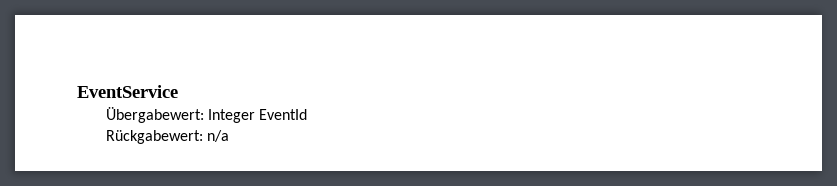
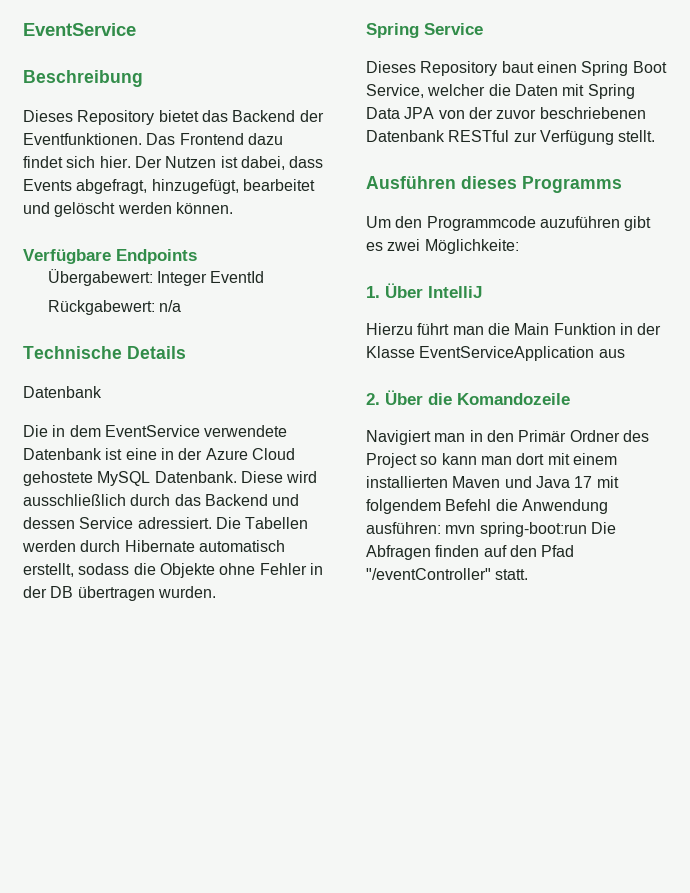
[77,85,178,98] EventService -> [23,23,136,36] [23,70,143,87] [23,110,324,125] [23,133,283,145] [23,156,324,170] [23,179,315,194] [23,202,233,217] [23,249,197,264] EventService // Beschreibung // Dieses Repository bietet das Backend der Eventfunktionen. Das Frontend dazu findet sich hier. Der Nutzen ist dabei, dass Events abgefragt, hinzugefügt, bearbeitet und gelöscht werden können. // Verfügbare Endpoints
(230, 136) none -> [23,346,186,359] [23,386,102,398] [23,425,288,437] [23,448,295,460] [23,471,318,486] [23,494,300,506] [23,517,309,529] [22,540,285,552] [23,563,323,578] [23,586,216,601] [366,23,483,38] [366,61,667,76] [366,84,635,99] [366,107,646,119] [366,130,656,145] [366,176,622,193] [366,216,652,231] [366,239,519,254] [366,283,482,298] [366,323,662,335] [366,346,625,361] [366,390,570,405] [366,430,649,445] [366,453,617,468] [366,476,619,488] [366,499,608,514] [366,522,616,537] [366,545,575,560] [366,568,529,580] // Technische Details // Datenbank // Die in dem EventService verwendete Datenbank ist eine in der Azure Cloud gehostete MySQL Datenbank. Diese wird ausschließlich durch das Backend und dessen Service adressiert. Die Tabellen werden durch Hibernate automatisch erstellt, sodass die Objekte ohne Fehler in der DB übertragen wurden. // Spring Service // Dieses Repository baut einen Spring Boot Service, welcher die Daten mit Spring Data JPA von der zuvor beschriebenen Datenbank RESTful zur Verfügung stellt. // Ausführen dieses Programms // Um den Programmcode auzuführen gibt es zwei Möglichkeite: // 1. Über IntelliJ // Hierzu führt man die Main Funktion in der Klasse EventServiceApplication aus // 2. Über die Komandozeile // Navigiert man in den Primär Ordner des Project so kann man dort mit einem installierten Maven und Java 17 mit folgendem Befehl die Anwendung ausführen: mvn spring-boot:run Die Abfragen finden auf den Pfad "/eventController" statt.

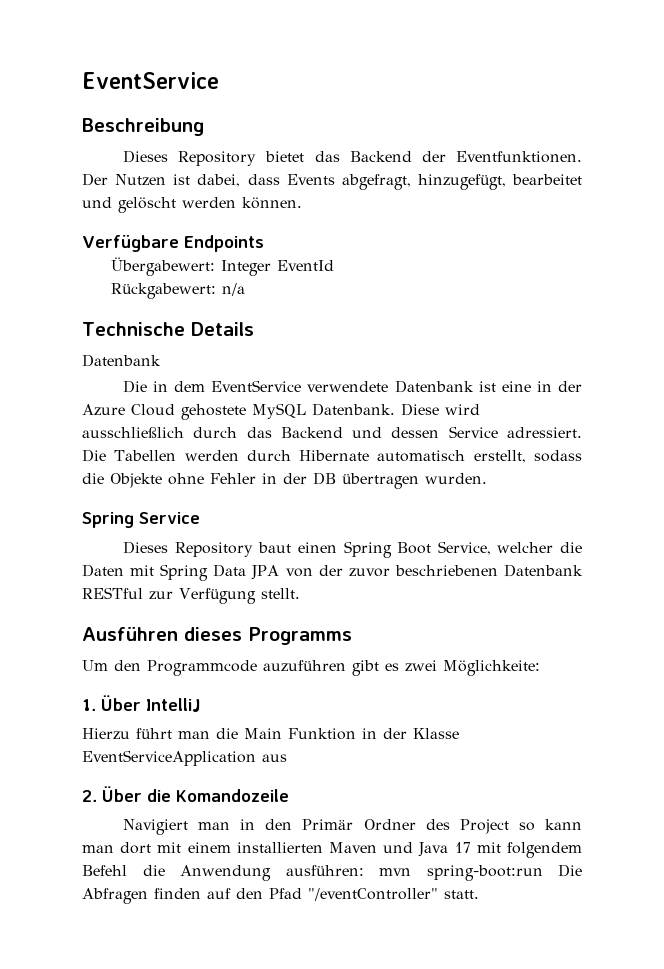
[146,133,283,145] [23,156,131,168] Das Frontend dazu findet sich hier. -> (582, 157) none

